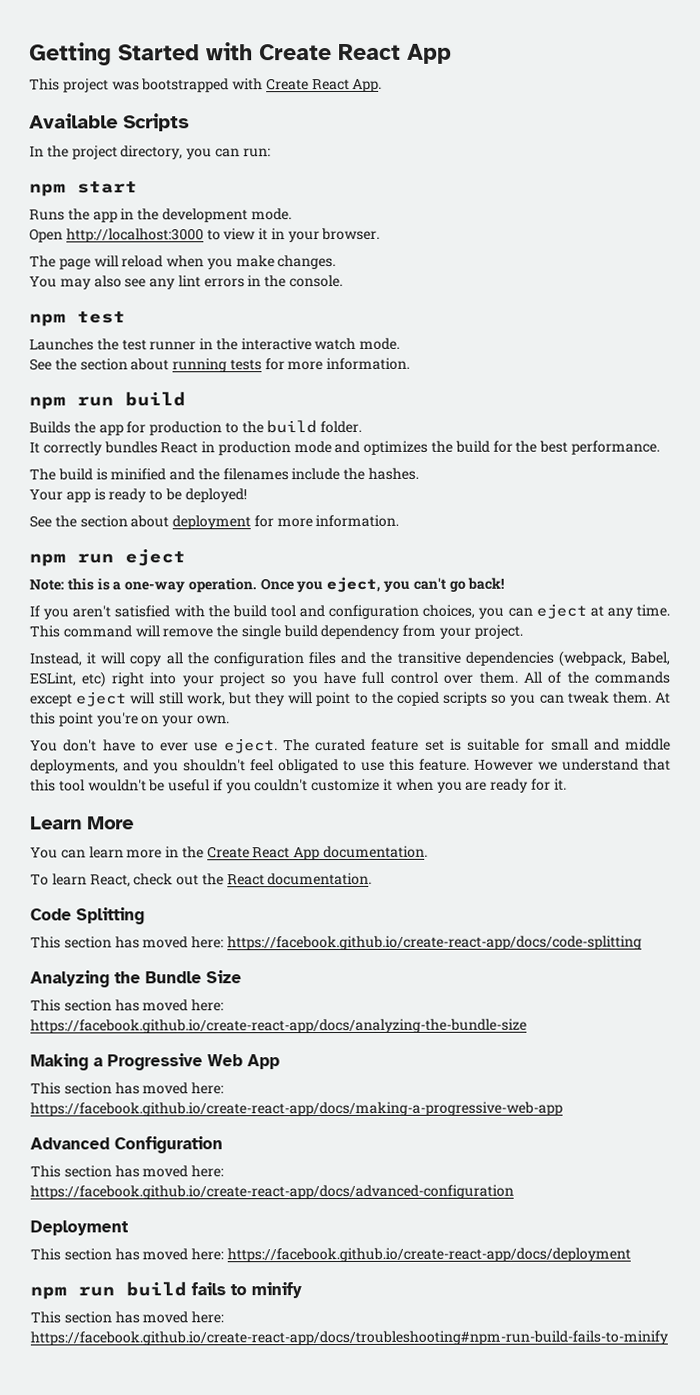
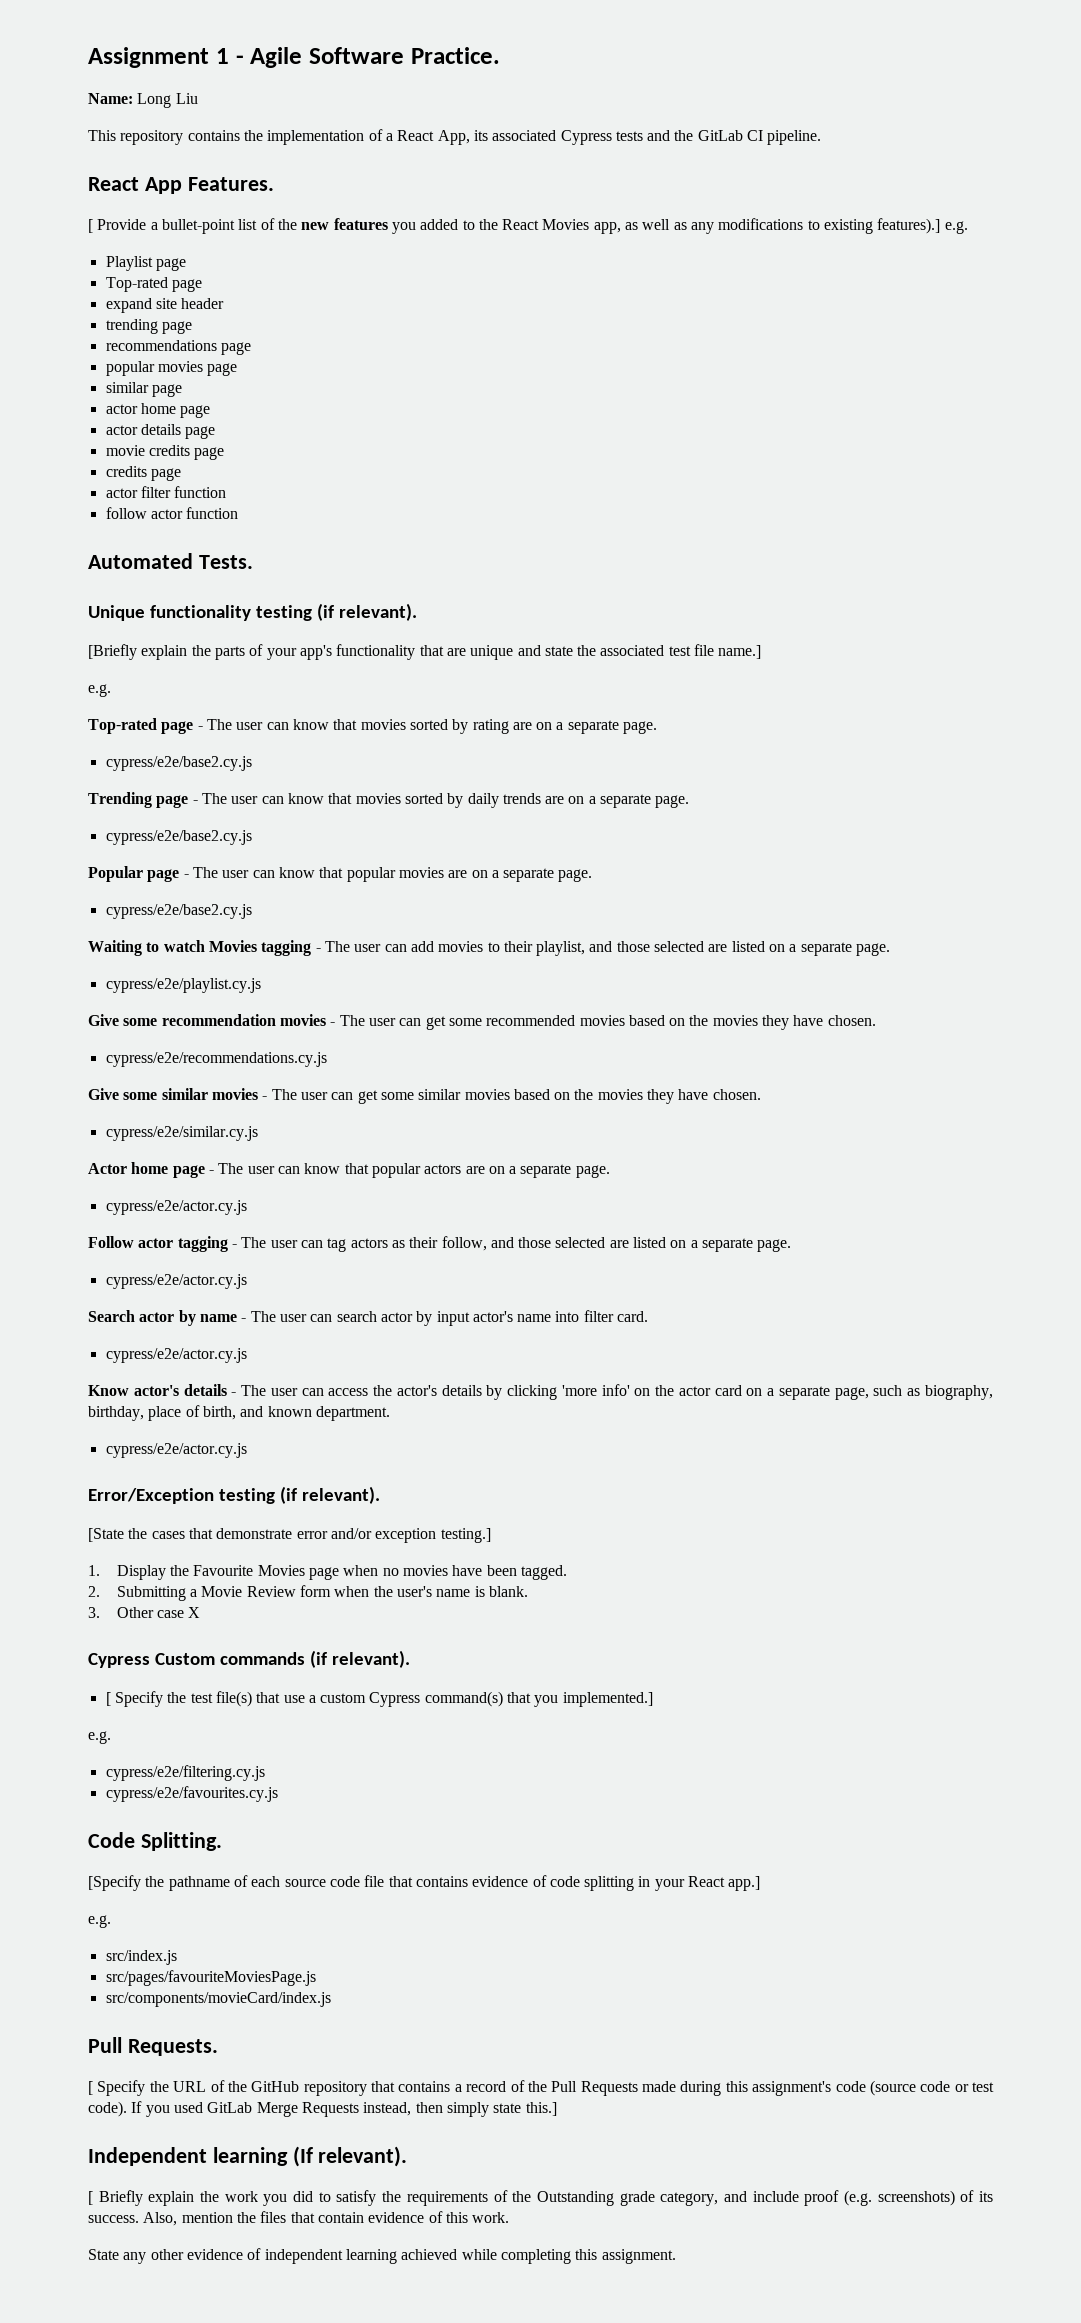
[29,42,452,66] [29,78,383,93] [29,113,190,132] [29,145,271,160] [29,181,138,197] [29,208,292,223] [29,227,381,243] [29,255,337,270] [29,275,344,290] [29,311,126,327] [29,337,401,351] [29,357,411,373] [29,391,186,410] [29,420,363,436] [29,440,660,456] [29,467,420,481] [29,488,247,503] [29,514,400,530] [29,548,186,567] [29,576,505,593] [29,603,670,620] [29,624,523,640] [29,650,670,667] [29,671,670,688] [29,691,671,707] [30,712,230,727] [30,738,671,754] [30,758,671,774] [30,778,567,794] [30,816,134,830] [30,845,429,861] [30,872,373,888] [30,907,145,925] [30,935,642,951] [30,970,242,988] [30,999,225,1012] [30,1018,527,1034] [30,1053,280,1071] [30,1082,225,1095] [30,1101,563,1117] [30,1136,223,1154] [30,1165,225,1178] [30,1184,514,1200] [30,1220,129,1236] [30,1247,631,1263] [30,1281,302,1300] [30,1311,225,1324] [30,1330,668,1346] Getting Started with Create React App // This project was bootstrapped with Create React App. // Available Scripts // In the project directory, you can run: // npm start // Runs the app in the development mode. // Open http://localhost:3000 to view it in your browser. // The page will reload when you make changes. // You may also see any lint errors in the console. // npm test // Launches the test runner in the interactive watch mode. // See the section about running tests for more information. // npm run build // Builds the app for production to the build folder. // It correctly bundles React in production mode and optimizes the build for the best performance. // The build is minified and the filenames include the hashes. // Your app is ready to be deployed! // See the section about deployment for more information. // npm run eject // Note: this is a one-way operation. Once you eject, you can't go back! // If you aren't satisfied with the build tool and configuration choices, you can eject at any time. This command will remove the single build dependency from your project. // Instead, it will copy all the configuration files and the transitive dependencies (webpack, Babel, ESLint, etc) right into your project so you have full control over them. All of the commands except eject will still work, but they will point to the copied scripts so you can tweak them. At this point you're on your own. // You don't have to ever use eject. The curated feature set is suitable for small and middle deployments, and you shouldn't feel obligated to use this feature. However we understand that this tool wouldn't be useful if you couldn't customize it when you are ready for it. // Learn More // You can learn more in the Create React App documentation. // To learn React, check out the React documentation. // Code Splitting // This section has moved here: https://facebook.github.io/create-react-app/docs/code-splitting // Analyzing the Bundle Size // This section has moved here: https://facebook.github.io/create-react-app/docs/analyzing-the-bundle-size // Making a Progressive Web App // This section has moved here: https://facebook.github.io/create-react-app/docs/making-a-progressive-web-app // Advanced Configuration // This section has moved here: https://facebook.github.io/create-react-app/docs/advanced-configuration // Deployment // This section has moved here: https://facebook.github.io/create-react-app/docs/deployment // npm run build fails to minify // This section has moved here: https://facebook.github.io/create-react-app/docs/troubleshooting#npm-run-build-fails-to-minify -> [88,47,500,68] [88,93,198,108] [88,129,822,145] [88,177,274,194] [88,218,968,234] [105,256,186,271] [105,277,202,292] [105,298,225,313] [105,319,192,334] [105,340,251,355] [105,361,238,376] [105,382,182,397] [105,403,211,418] [105,424,216,439] [105,445,225,460] [105,466,181,481] [105,486,227,498] [105,507,239,519] [88,553,253,569] [88,603,417,621] [88,644,762,660] [88,684,111,697] [88,718,658,734] [105,756,252,771] [88,792,690,808] [105,830,252,845] [88,866,593,882] [105,904,252,919] [88,940,891,956] [105,978,261,993] [88,1014,876,1030] [105,1052,327,1067] [88,1088,761,1104] [105,1126,258,1141] [88,1162,610,1178] [105,1200,247,1215] [88,1236,792,1252] [105,1274,247,1289] [88,1310,649,1326] [105,1348,247,1363] [88,1384,993,1400] [88,1405,390,1421] [105,1443,247,1458] [88,1486,380,1504] [88,1528,491,1543] [88,1565,567,1580] [88,1585,528,1601] [88,1607,201,1618] [88,1650,410,1668] [105,1691,653,1707] [88,1731,111,1744] [105,1765,265,1781] [105,1786,278,1802] [88,1832,222,1851] [88,1875,761,1891] [88,1915,111,1928] [105,1950,177,1965] [105,1970,316,1986] [105,1992,331,2007] [88,2037,218,2056] [88,2080,994,2096] [88,2101,557,2117] [88,2146,408,2167] [88,2190,993,2206] [88,2211,510,2226] [88,2248,676,2264] Assignment 1 - Agile Software Practice. // Name: Long Liu // This repository contains the implementation of a React App, its associated Cypress tests and the GitLab CI pipeline. // React App Features. // [ Provide a bullet-point list of the new features you added to the React Movies app, as well as any modifications to existing features).] e.g. // Playlist page // Top-rated page // expand site header // trending page // recommendations page // popular movies page // similar page // actor home page // actor details page // movie credits page // credits page // actor filter function // follow actor function // Automated Tests. // Unique functionality testing (if relevant). // [Briefly explain the parts of your app's functionality that are unique and state the associated test file name.] // e.g. // Top-rated page - The user can know that movies sorted by rating are on a separate page. // cypress/e2e/base2.cy.js // Trending page - The user can know that movies sorted by daily trends are on a separate page. // cypress/e2e/base2.cy.js // Popular page - The user can know that popular movies are on a separate page. // cypress/e2e/base2.cy.js // Waiting to watch Movies tagging - The user can add movies to their playlist, and those selected are listed on a separate page. // cypress/e2e/playlist.cy.js // Give some recommendation movies - The user can get some recommended movies based on the movies they have chosen. // cypress/e2e/recommendations.cy.js // Give some similar movies - The user can get some similar movies based on the movies they have chosen. // cypress/e2e/similar.cy.js // Actor home page - The user can know that popular actors are on a separate page. // cypress/e2e/actor.cy.js // Follow actor tagging - The user can tag actors as their follow, and those selected are listed on a separate page. // cypress/e2e/actor.cy.js // Search actor by name - The user can search actor by input actor's name into filter card. // cypress/e2e/actor.cy.js // Know actor's details - The user can access the actor's details by clicking 'more info' on the actor card on a separate page, such as biography, birthday, place of birth, and known department. // cypress/e2e/actor.cy.js // Error/Exception testing (if relevant). // [State the cases that demonstrate error and/or exception testing.] // 1. Display the Favourite Movies page when no movies have been tagged. // 2. Submitting a Movie Review form when the user's name is blank. // 3. Other case X // Cypress Custom commands (if relevant). // [ Specify the test file(s) that use a custom Cypress command(s) that you implemented.] // e.g. // cypress/e2e/filtering.cy.js // cypress/e2e/favourites.cy.js // Code Splitting. // [Specify the pathname of each source code file that contains evidence of code splitting in your React app.] // e.g. // src/index.js // src/pages/favouriteMoviesPage.js // src/components/movieCard/index.js // Pull Requests. // [ Specify the URL of the GitHub repository that contains a record of the Pull Requests made during this assignment's code (source code or test code). If you used GitLab Merge Requests instead, then simply state this.] // Independent learning (If relevant). // [ Briefly explain the work you did to satisfy the requirements of the Outstanding grade category, and include proof (e.g. screenshots) of its success. Also, mention the files that contain evidence of this work. // State any other evidence of independent learning achieved while completing this assignment.

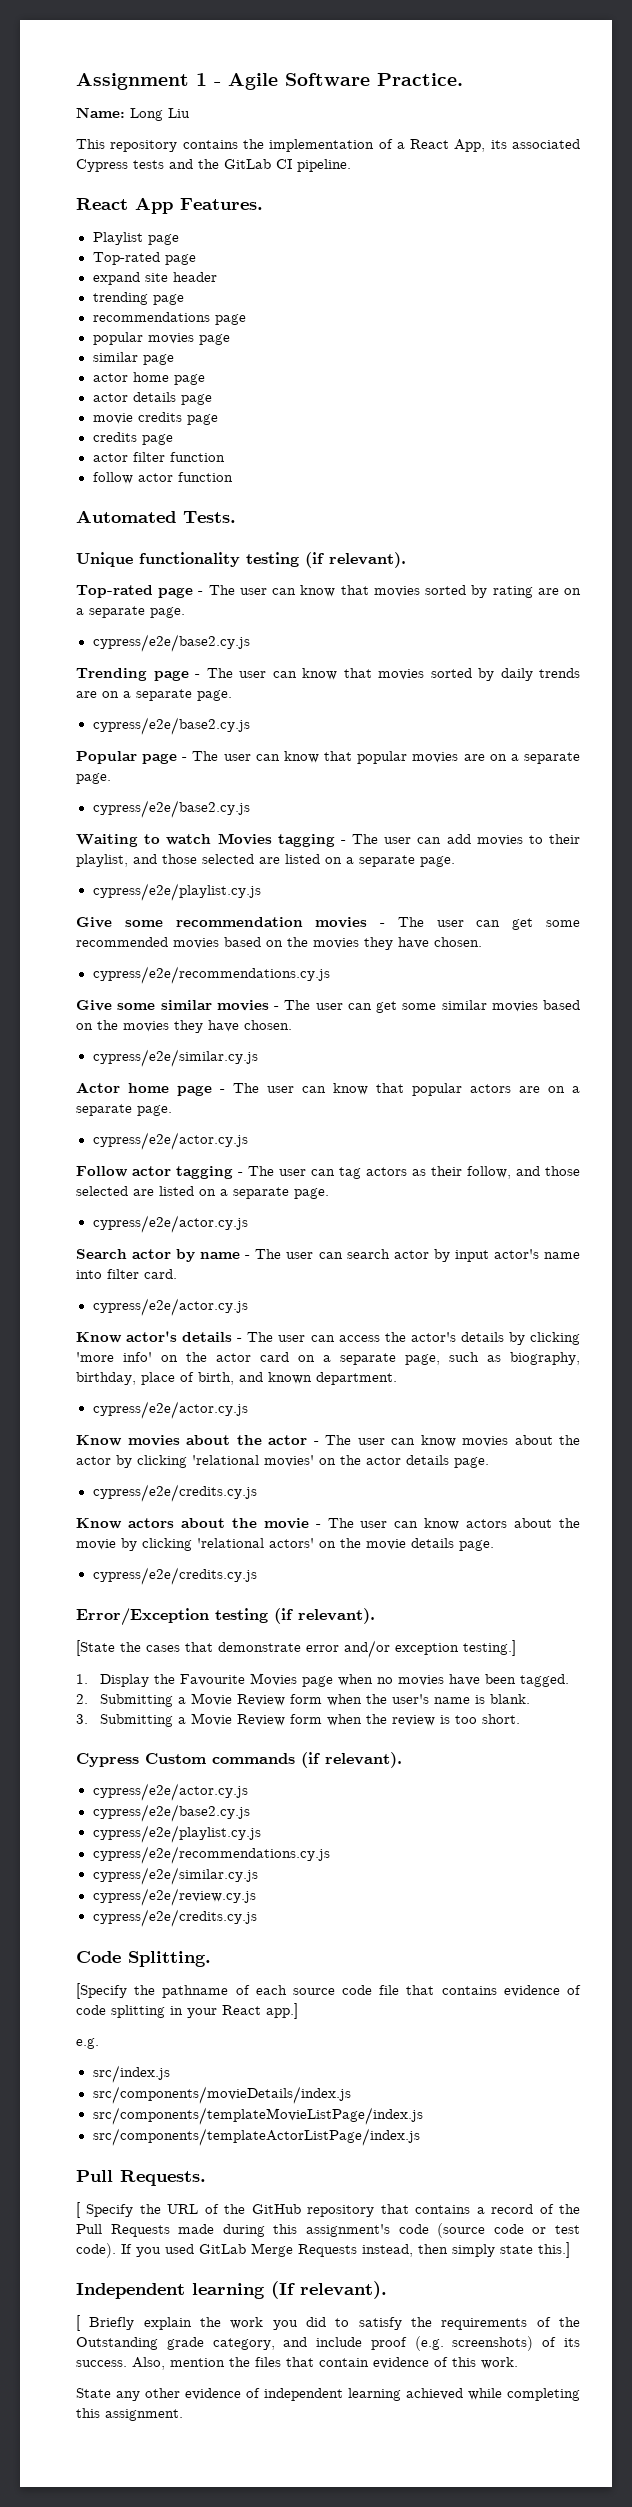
[88,218,968,234] // [ Provide a bullet-point list of the new features you added to the React Movies app, as well as any modifications to existing features).] e.g. -> (263, 204) none
[88,644,762,660] [88,684,111,697] // [Briefly explain the parts of your app's functionality that are unique and state the associated test file name.] // e.g. -> (406, 560) none
(247, 1450) none -> [76,1435,580,1447] [76,1455,489,1468] [92,1484,257,1502] [76,1518,580,1530] [76,1538,494,1551] [92,1567,257,1585] // Know movies about the actor - The user can know movies about the actor by clicking 'relational movies' on the actor details page. // cypress/e2e/credits.cy.js // Know actors about the movie - The user can know actors about the movie by clicking 'relational actors' on the movie details page. // cypress/e2e/credits.cy.js
[116,1607,201,1618] Other case X -> [100,1713,521,1727] Submitting a Movie Review form when the review is too short.
[105,1691,653,1707] [88,1731,111,1744] [105,1765,265,1781] [105,1786,278,1802] [ Specify the test file(s) that use a custom Cypress command(s) that you implemented.] // e.g. // cypress/e2e/filtering.cy.js // cypress/e2e/favourites.cy.js -> [92,1783,248,1801] [92,1804,250,1822] [92,1825,261,1843] [92,1846,330,1864] [92,1867,258,1885] [92,1888,256,1906] [92,1909,257,1927] cypress/e2e/actor.cy.js // cypress/e2e/base2.cy.js // cypress/e2e/playlist.cy.js // cypress/e2e/recommendations.cy.js // cypress/e2e/similar.cy.js // cypress/e2e/review.cy.js // cypress/e2e/credits.cy.js
[105,1970,316,1986] [105,1992,331,2007] src/pages/favouriteMoviesPage.js // src/components/movieCard/index.js -> [92,2086,351,2104] [92,2107,423,2125] [92,2128,420,2146] src/components/movieDetails/index.js // src/components/templateMovieListPage/index.js // src/components/templateActorListPage/index.js

